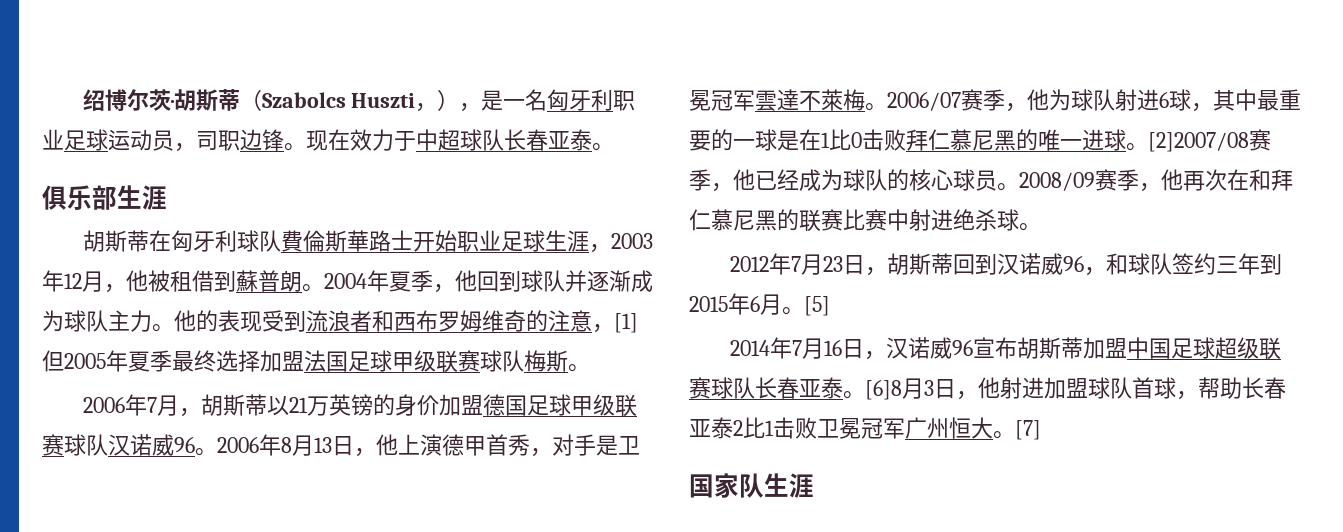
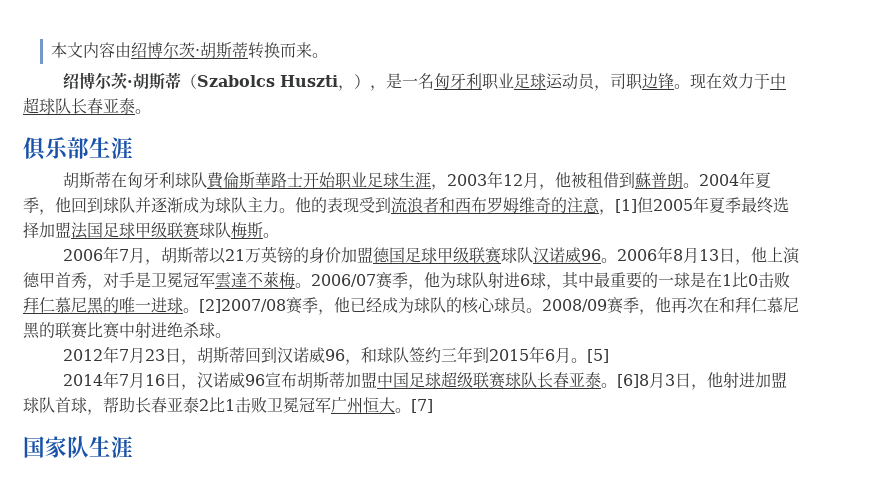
(82, 100) none -> [51,42,329,59] 本文内容由绍博尔茨·胡斯蒂转换而来。 //

